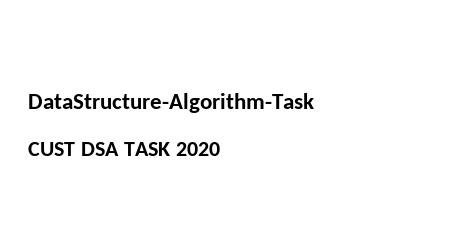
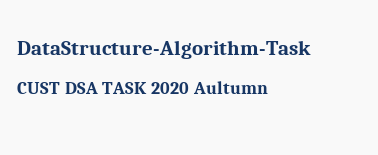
(220, 149) none -> [192,81,268,94] Aultumn

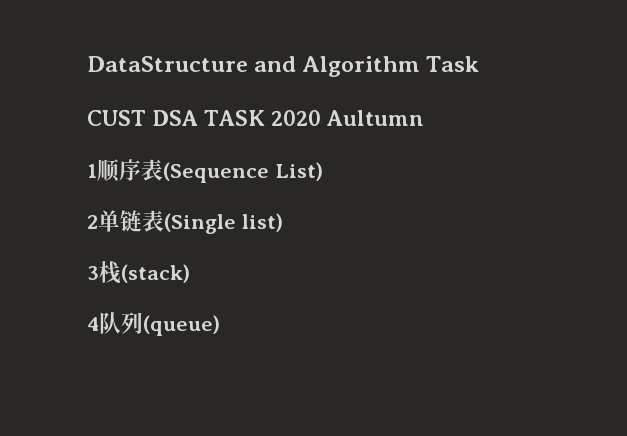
[17,40,311,59] DataStructure-Algorithm-Task -> [87,56,480,77] DataStructure and Algorithm Task
(268, 87) none -> [87,159,323,183] [87,210,283,234] [87,261,190,284] [87,312,220,336] // 1顺序表(Sequence List) // 2单链表(Single list) // 3栈(stack) // 4队列(queue)

